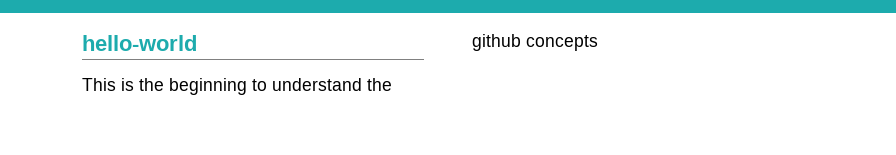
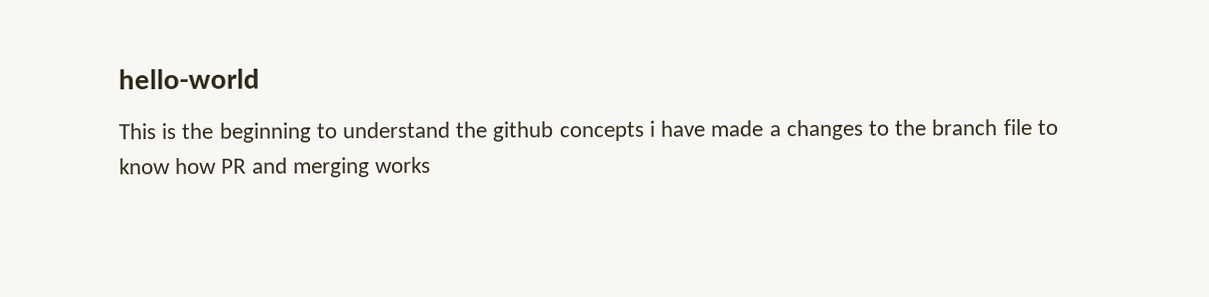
(598, 43) none -> [648,118,1058,141] [119,156,432,178] i have made a changes to the branch file to know how PR and merging works

